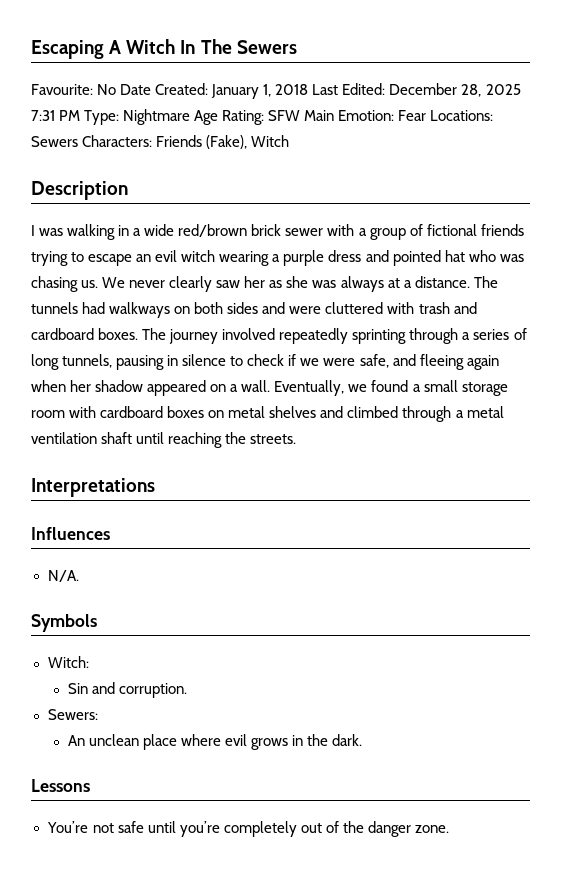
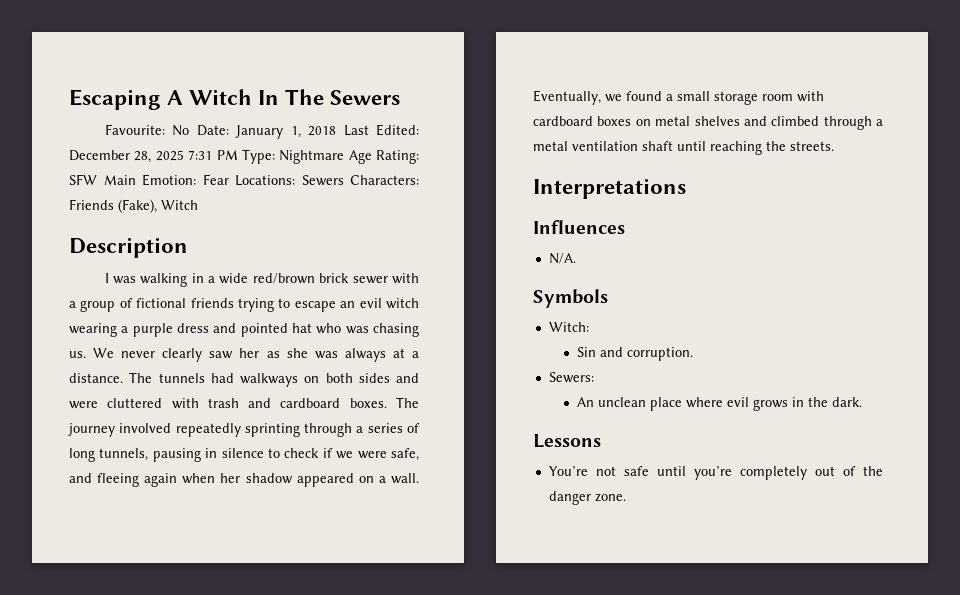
[120,83,209,95] Date Created: -> [196,125,229,136] Date:

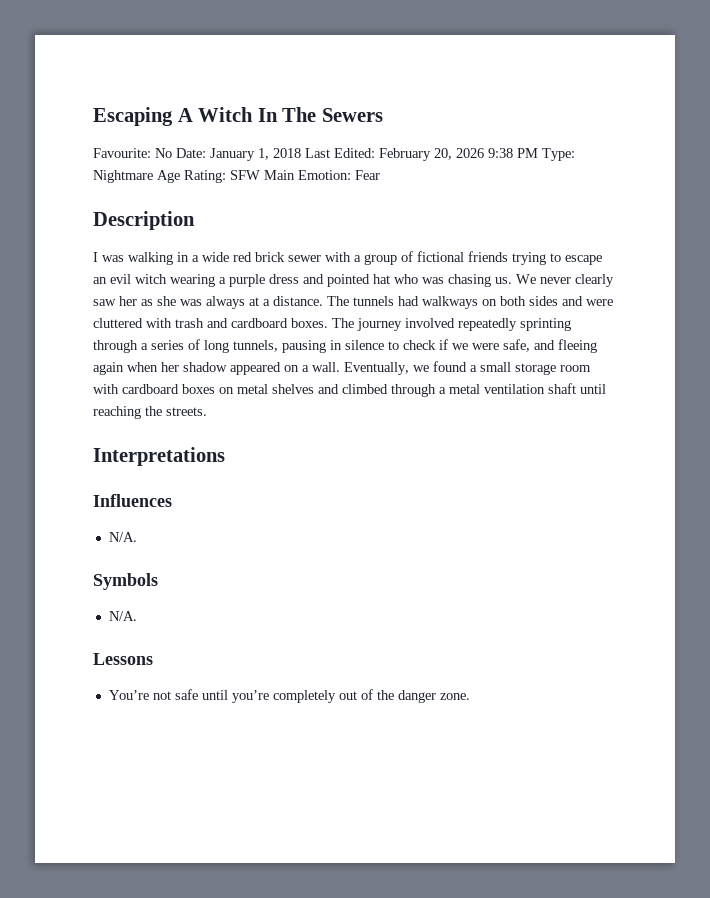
[69,150,213,163] December 28, 2025 7:31 -> [379,148,513,161] February 20, 2026 9:38
[235,175,419,186] [69,199,198,213] Locations: Sewers Characters: Friends (Fake), Witch -> (380, 175) none
[252,273,315,284] red/brown -> [233,252,252,262] red
[548,322,589,332] [577,347,694,361] [548,372,594,383] [577,397,863,411] Witch: // Sin and corruption. // Sewers: // An unclean place where evil grows in the dark. -> [108,611,137,621] N/A.

